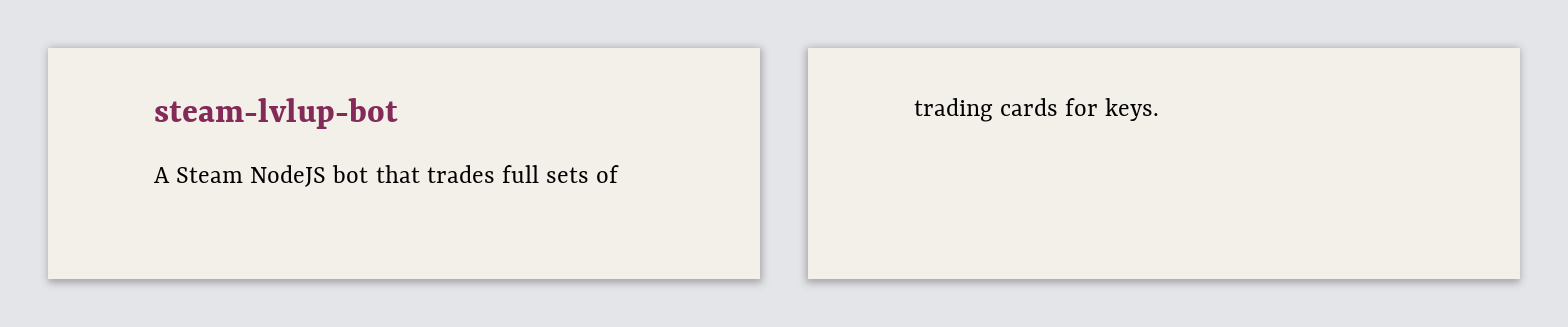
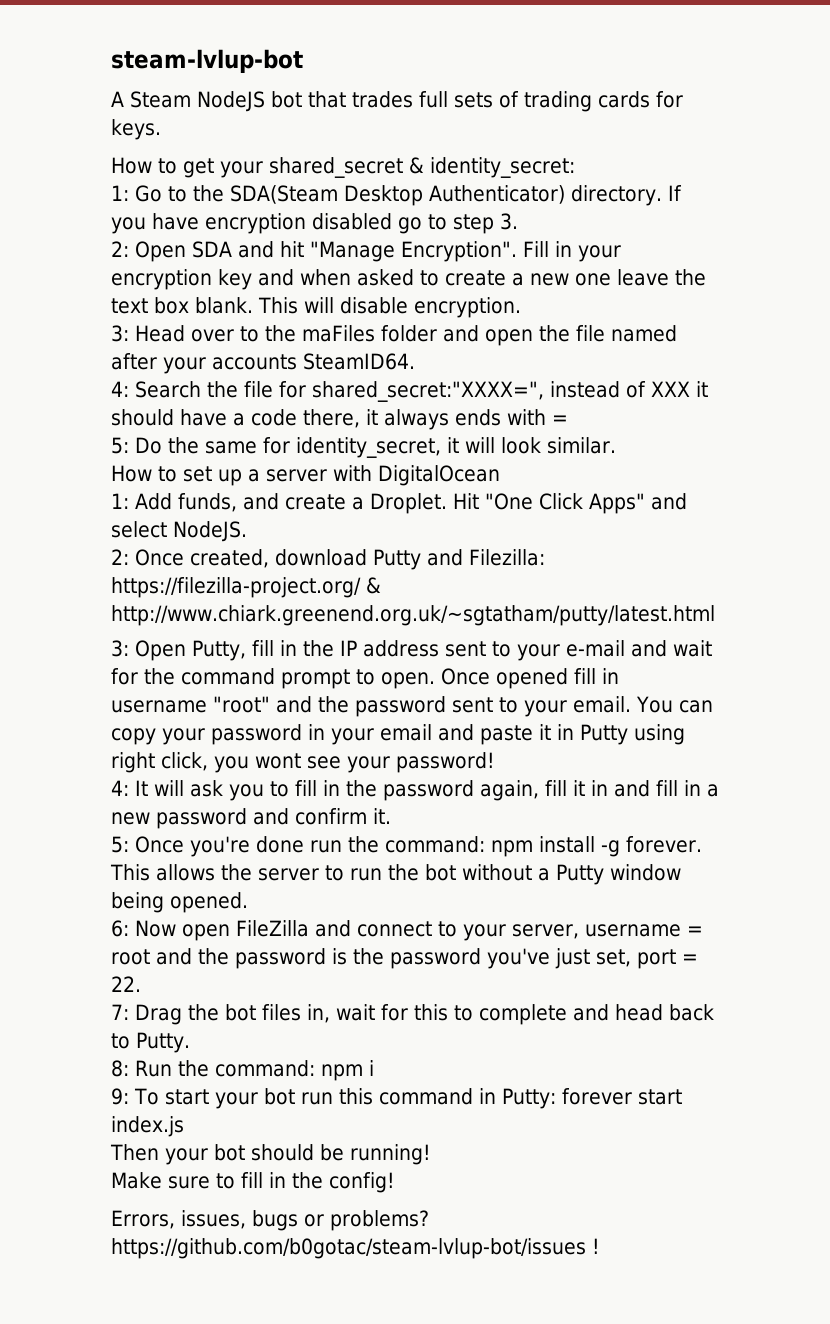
(1160, 109) none -> [111,157,575,178] [111,185,682,206] [111,213,518,234] [111,241,621,262] [111,269,706,290] [111,297,521,318] [111,325,677,346] [111,353,415,374] [111,381,708,402] [111,409,568,430] [111,437,616,458] [111,465,500,486] [111,493,687,514] [111,521,247,542] [111,549,545,570] [111,577,381,598] [111,605,715,626] [111,640,712,661] [111,668,619,689] [111,696,713,717] [111,724,685,745] [111,752,495,773] [111,780,719,801] [111,808,391,829] [111,836,702,857] [110,864,681,885] [111,892,248,913] [111,920,703,941] [111,948,698,969] [111,976,141,992] [111,1004,714,1025] [111,1032,190,1053] [111,1060,374,1081] [111,1088,682,1109] [111,1116,184,1137] [110,1144,431,1165] [111,1172,395,1193] [111,1210,429,1231] [111,1238,600,1259] // How to get your shared_secret & identity_secret: // 1: Go to the SDA(Steam Desktop Authenticator) directory. If you have encryption disabled go to step 3. // 2: Open SDA and hit "Manage Encryption". Fill in your encryption key and when asked to create a new one leave the text box blank. This will disable encryption. // 3: Head over to the maFiles folder and open the file named after your accounts SteamID64. // 4: Search the file for shared_secret:"XXXX=", instead of XXX it should have a code there, it always ends with = // 5: Do the same for identity_secret, it will look similar. // How to set up a server with DigitalOcean // 1: Add funds, and create a Droplet. Hit "One Click Apps" and select NodeJS. // 2: Once created, download Putty and Filezilla: https://filezilla-project.org/ & http://www.chiark.greenend.org.uk/~sgtatham/putty/latest.html // 3: Open Putty, fill in the IP address sent to your e-mail and wait for the command prompt to open. Once opened fill in username "root" and the password sent to your email. You can copy your password in your email and paste it in Putty using right click, you wont see your password! // 4: It will ask you to fill in the password again, fill it in and fill in a new password and confirm it. // 5: Once you're done run the command: npm install -g forever. This allows the server to run the bot without a Putty window being opened. // 6: Now open FileZilla and connect to your server, username = root and the password is the password you've just set, port = 22. // 7: Drag the bot files in, wait for this to complete and head back to Putty. // 8: Run the command: npm i // 9: To start your bot run this command in Putty: forever start index.js // Then your bot should be running! // Make sure to fill in the config! // Errors, issues, bugs or problems? https://github.com/b0gotac/steam-lvlup-bot/issues !

